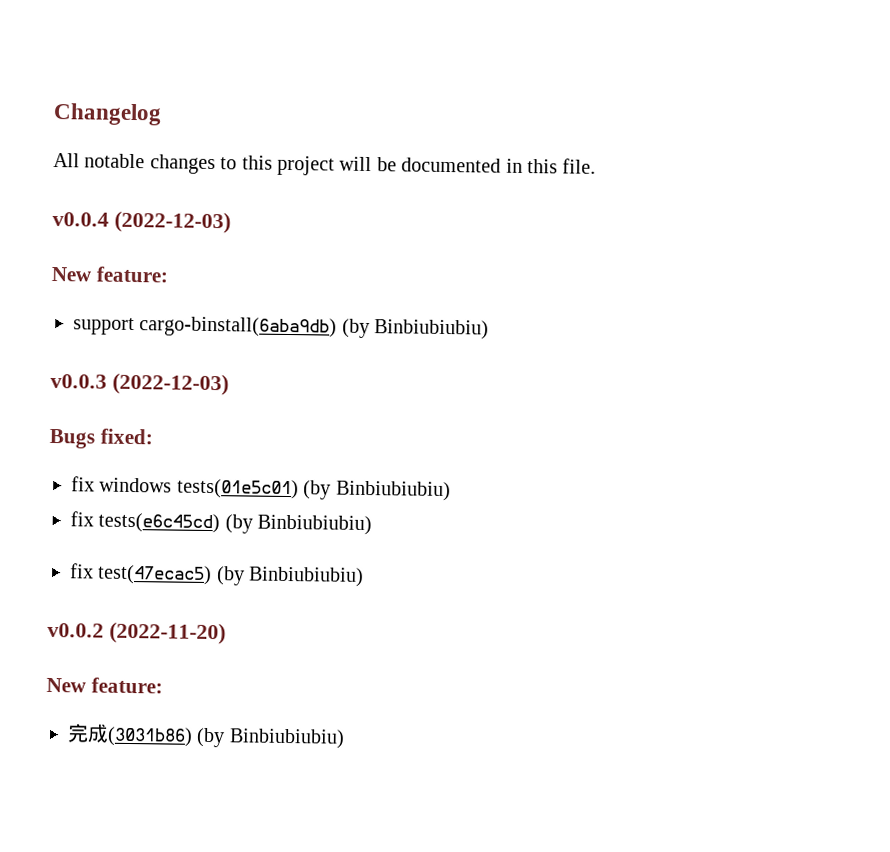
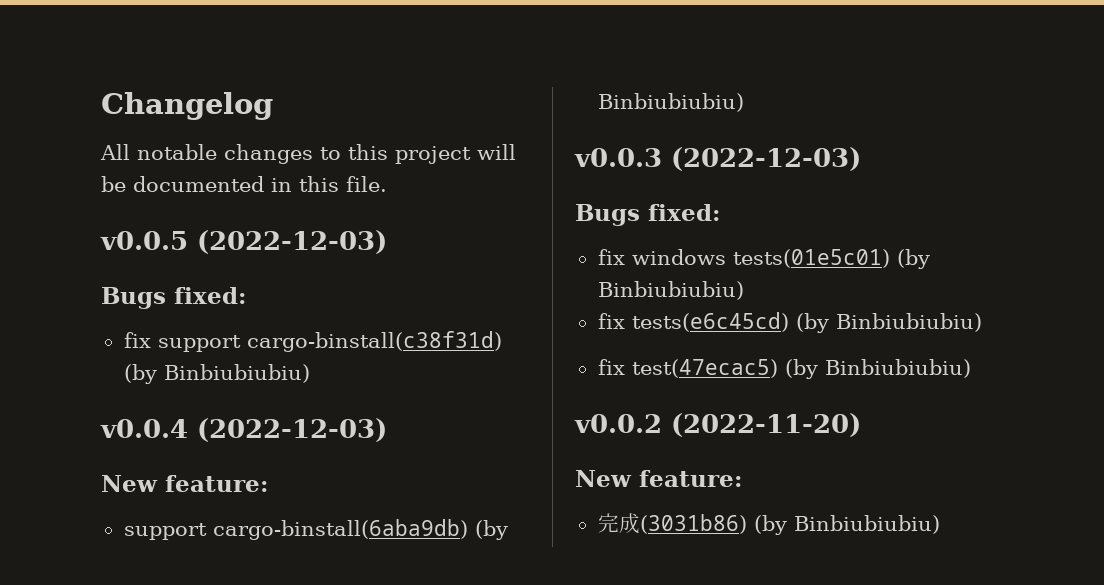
(597, 166) none -> [100,230,387,254] [101,287,246,309] [123,331,502,352] [123,364,310,384] // v0.0.5 (2022-12-03) // Bugs fixed: // fix support cargo-binstall(c38f31d) (by Binbiubiubiu)

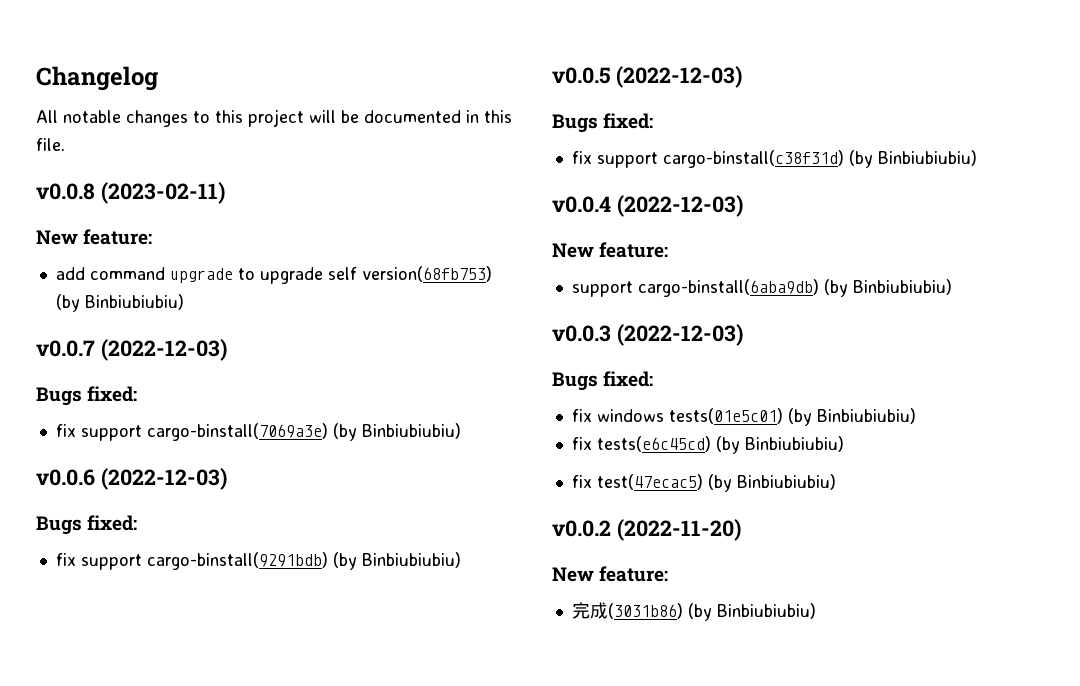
(387, 184) none -> [36,182,225,204] [36,229,153,245] [55,266,492,284] [55,294,184,312] [36,339,227,361] [36,386,138,406] [55,423,461,441] [36,468,227,490] [36,515,138,535] [55,552,461,570] // v0.0.8 (2023-02-11) // New feature: // add command upgrade to upgrade self version(68fb753) (by Binbiubiubiu) // v0.0.7 (2022-12-03) // Bugs fixed: // fix support cargo-binstall(7069a3e) (by Binbiubiubiu) // v0.0.6 (2022-12-03) // Bugs fixed: // fix support cargo-binstall(9291bdb) (by Binbiubiubiu)

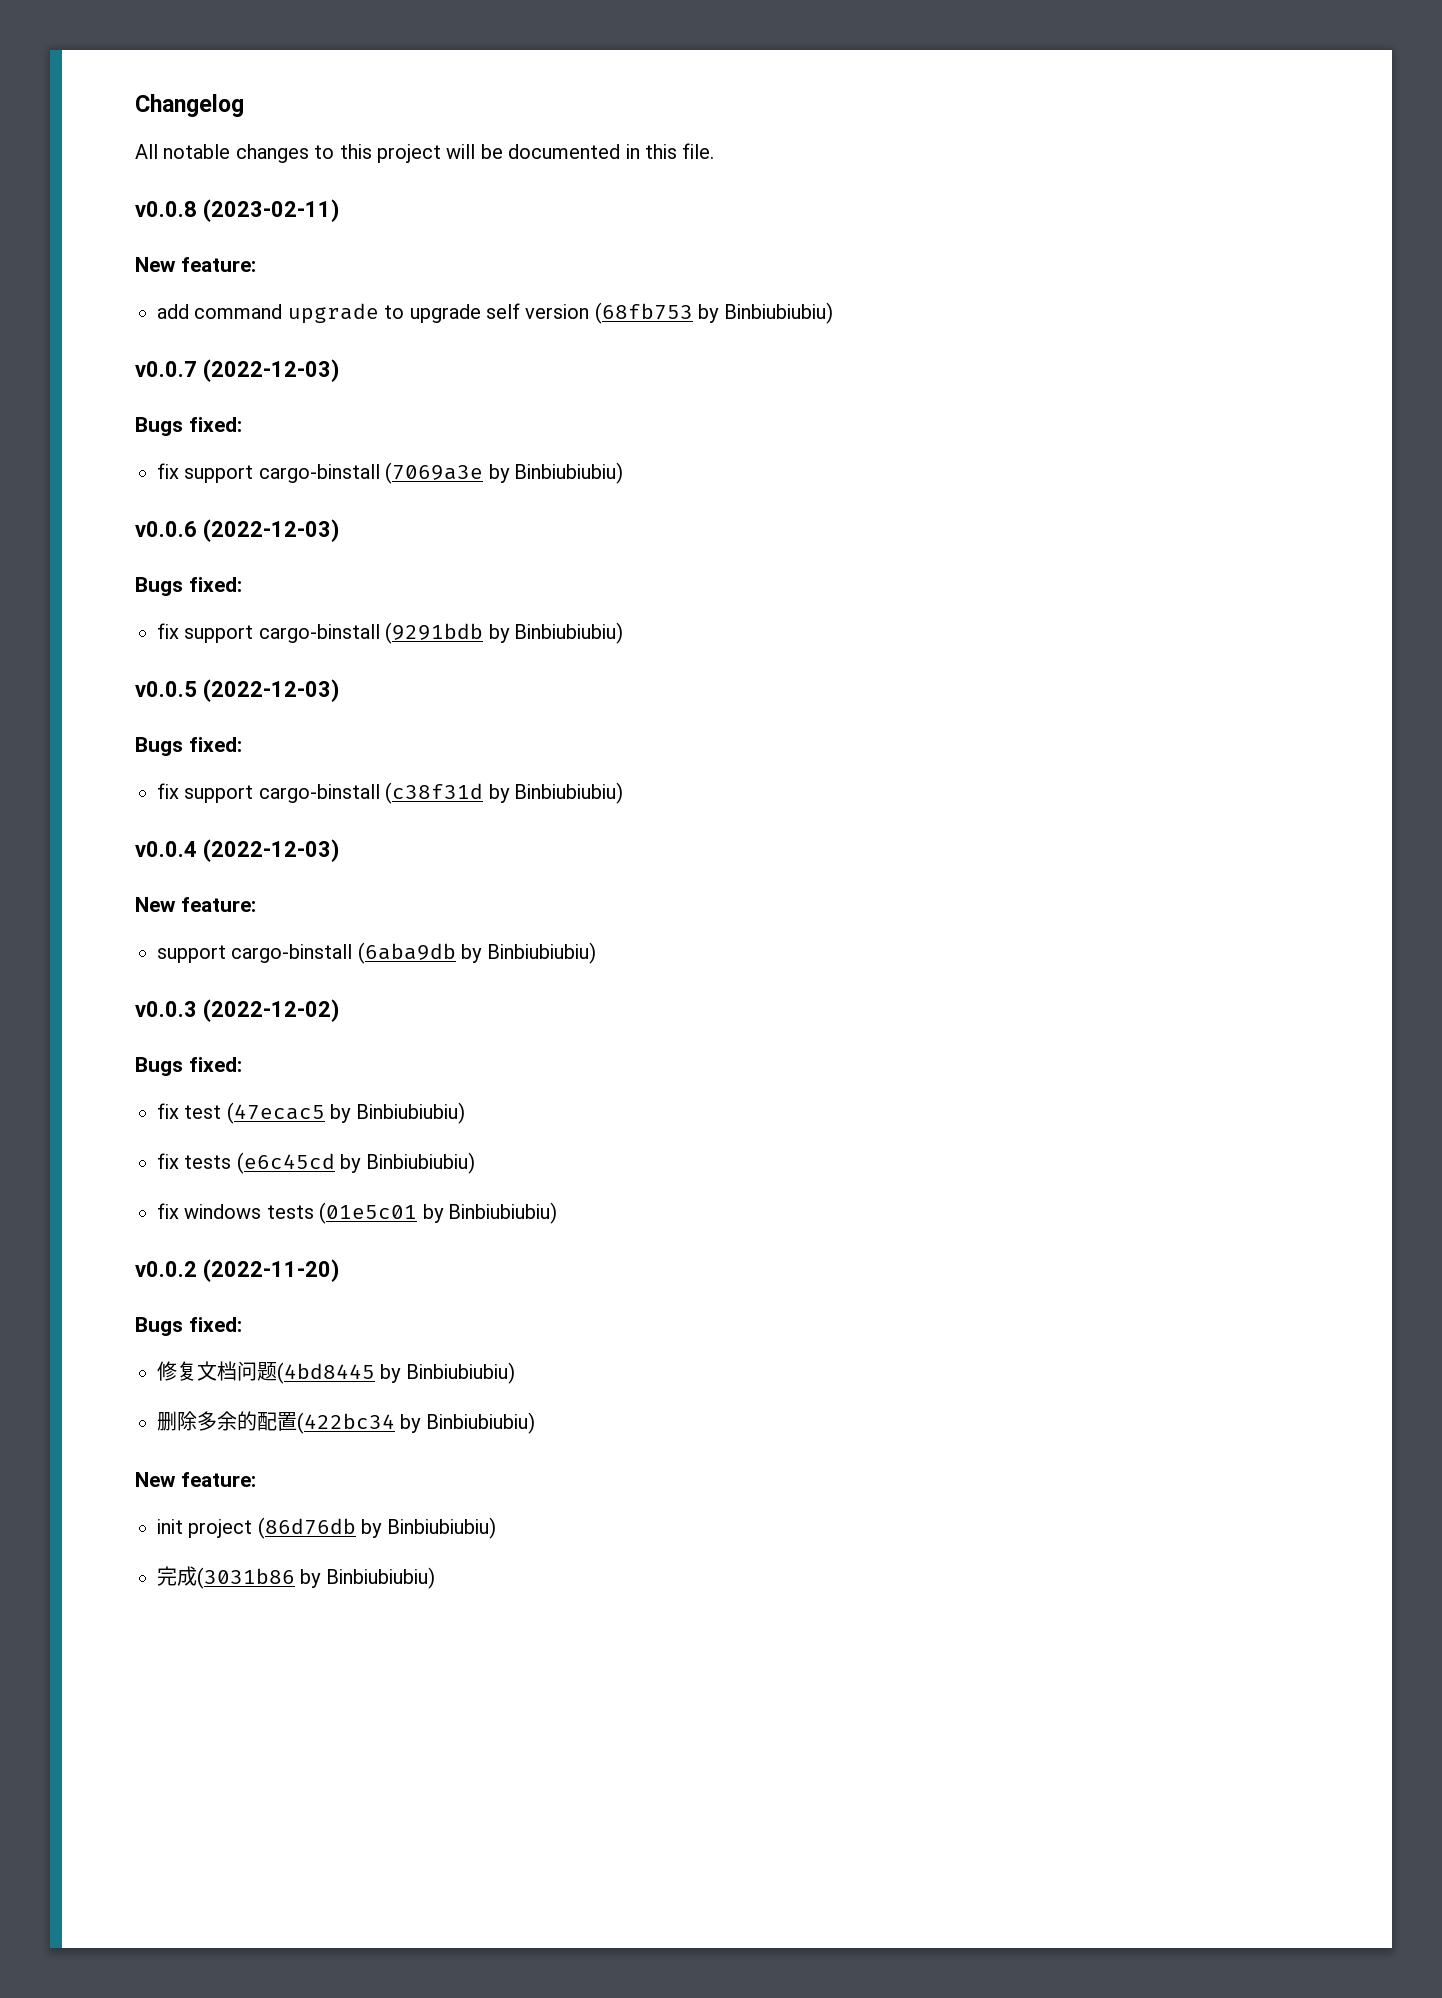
[361,266,492,282] [55,294,80,312] version(68fb753) (by -> [525,302,720,324] version (68fb753 by
[146,423,357,441] cargo-binstall(7069a3e) (by -> [258,462,510,484] cargo-binstall (7069a3e by
[146,552,357,570] cargo-binstall(9291bdb) (by -> [258,622,510,644] cargo-binstall (9291bdb by
[662,150,873,168] cargo-binstall(c38f31d) (by -> [258,782,510,804] cargo-binstall (c38f31d by
[637,279,848,297] cargo-binstall(6aba9db) (by -> [231,942,483,964] cargo-binstall (6aba9db by
[616,324,743,346] [552,371,654,391] [571,408,916,426] [571,436,844,454] [571,474,732,492] (2022-12-03) // Bugs fixed: // fix windows tests(01e5c01) (by Binbiubiubiu) // fix tests(e6c45cd) (by Binbiubiubiu) // fix test(47ecac5) (by -> [202,999,339,1022] [135,1057,242,1076] [157,1102,465,1124] [157,1152,475,1174] [157,1202,444,1224] (2022-12-02) // Bugs fixed: // fix test (47ecac5 by Binbiubiubiu) // fix tests (e6c45cd by Binbiubiubiu) // fix windows tests (01e5c01 by
[552,566,669,582] New feature: -> [135,1317,242,1336] [157,1361,515,1384] [157,1411,535,1434] [135,1472,256,1487] [157,1517,496,1539] Bugs fixed: // 修复文档问题(4bd8445 by Binbiubiubiu) // 删除多余的配置(422bc34 by Binbiubiubiu) // New feature: // init project (86d76db by Binbiubiubiu)
[607,603,712,621] (3031b86) (by -> [197,1567,322,1589] (3031b86 by

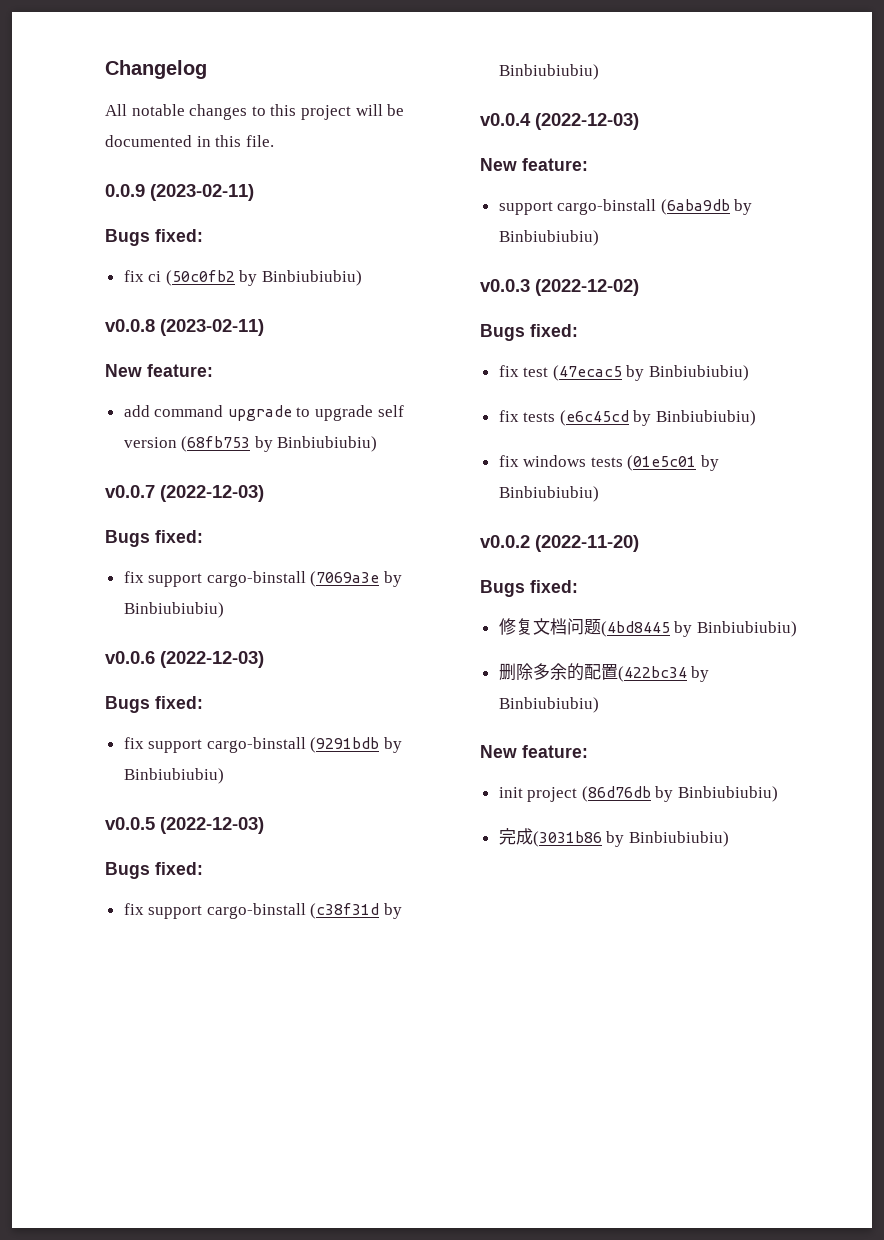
(715, 151) none -> [105,184,254,201] [105,229,203,246] [123,270,363,286] // 0.0.9 (2023-02-11) // Bugs fixed: // fix ci (50c0fb2 by Binbiubiubiu)

